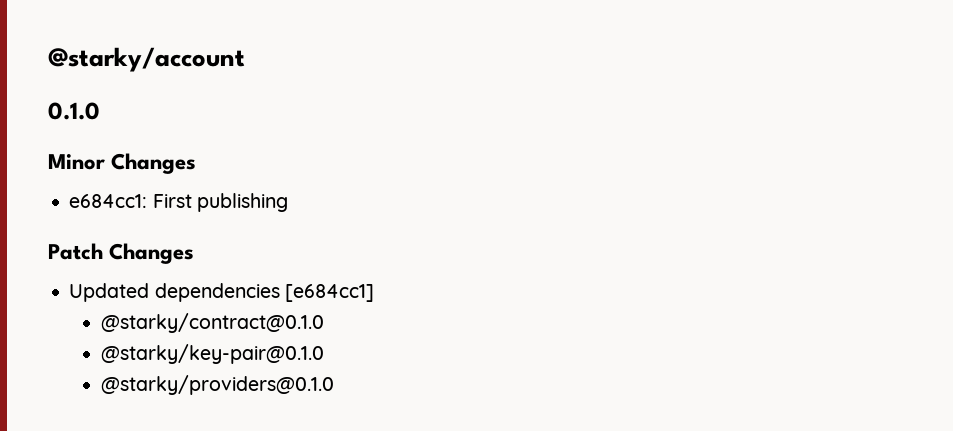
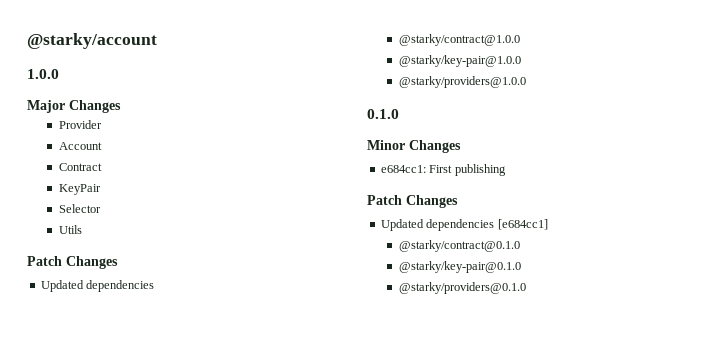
(245, 59) none -> [27,69,59,79] [27,100,121,113] [58,120,102,129] [58,142,102,150] [58,163,102,171] [58,184,101,195] [58,204,101,213] [58,225,82,234] [27,256,118,269] [40,280,155,292] [398,34,520,46] [398,55,521,67] [398,76,526,88] // 1.0.0 // Major Changes // Provider // Account // Contract // KeyPair // Selector // Utils // Patch Changes // Updated dependencies // @starky/contract@1.0.0 // @starky/key-pair@1.0.0 // @starky/providers@1.0.0

